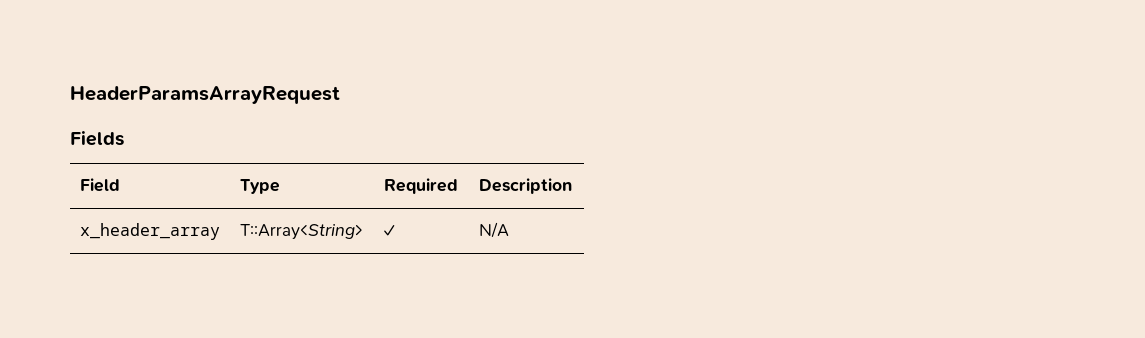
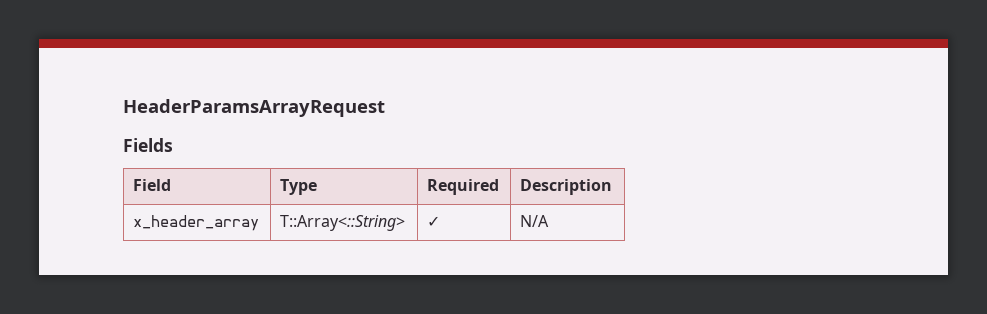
[239,224,363,240] T::Array<String> -> [280,215,406,231] T::Array<::String>

